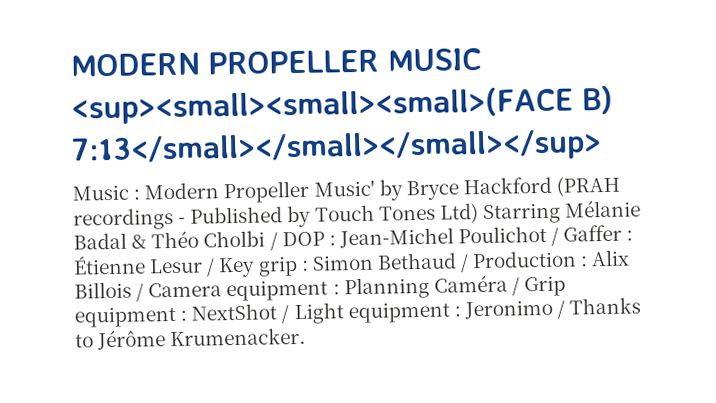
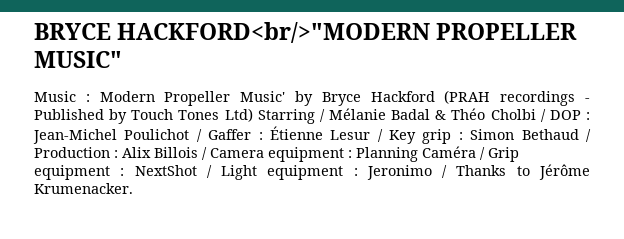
[70,47,482,77] [71,85,613,125] [71,129,602,167] MODERN PROPELLER MUSIC <sup><small><small><small>(FACE B) 7:13</small></small></small></sup> -> [34,22,578,43] [34,51,122,68] BRYCE HACKFORD<br/>"MODERN PROPELLER MUSIC"
(561, 213) none -> [319,109,325,122] /

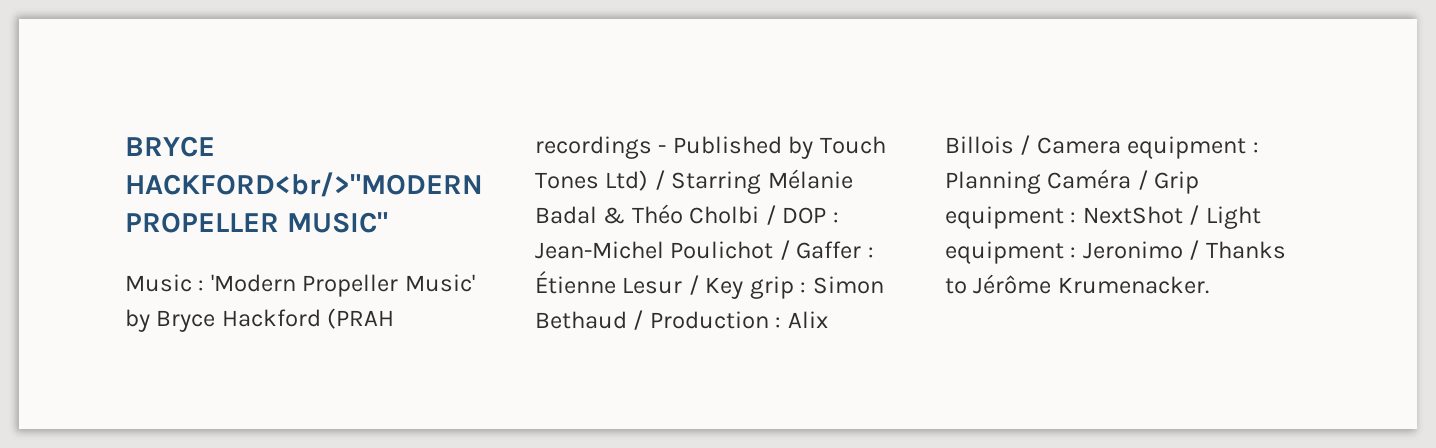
[99,91,155,102] Modern -> [210,274,296,292] 'Modern
[257,109,325,124] Starring / -> [654,170,762,194] / Starring

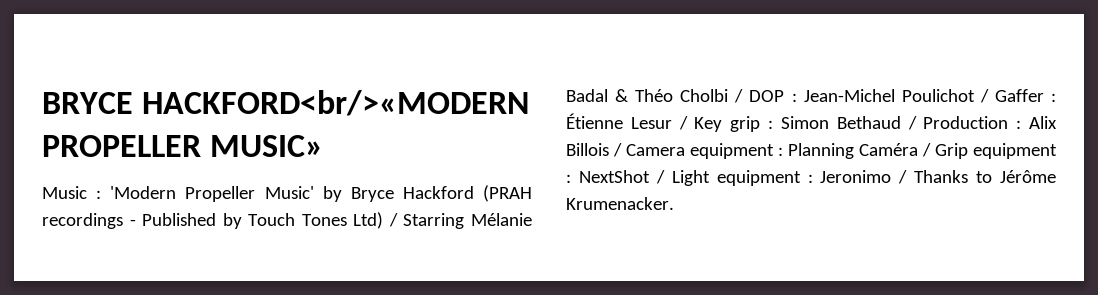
[125,172,483,197] [125,212,388,233] HACKFORD<br/>"MODERN PROPELLER MUSIC" -> [142,90,530,116] [42,135,324,157] HACKFORD<br/>«MODERN PROPELLER MUSIC»

